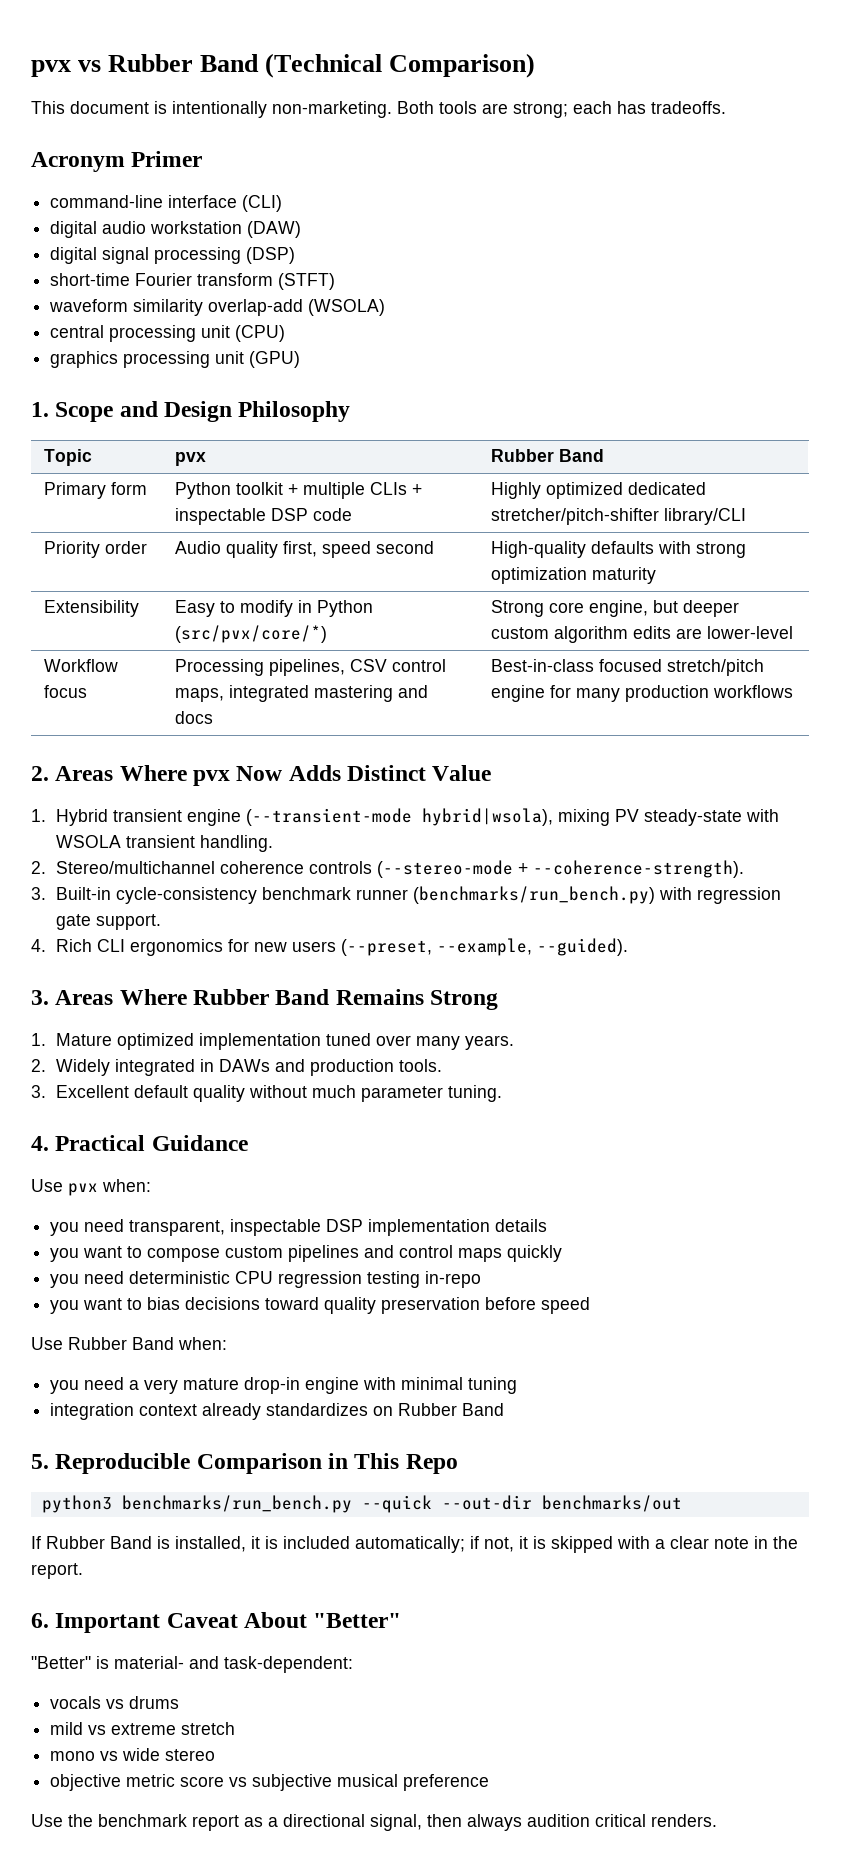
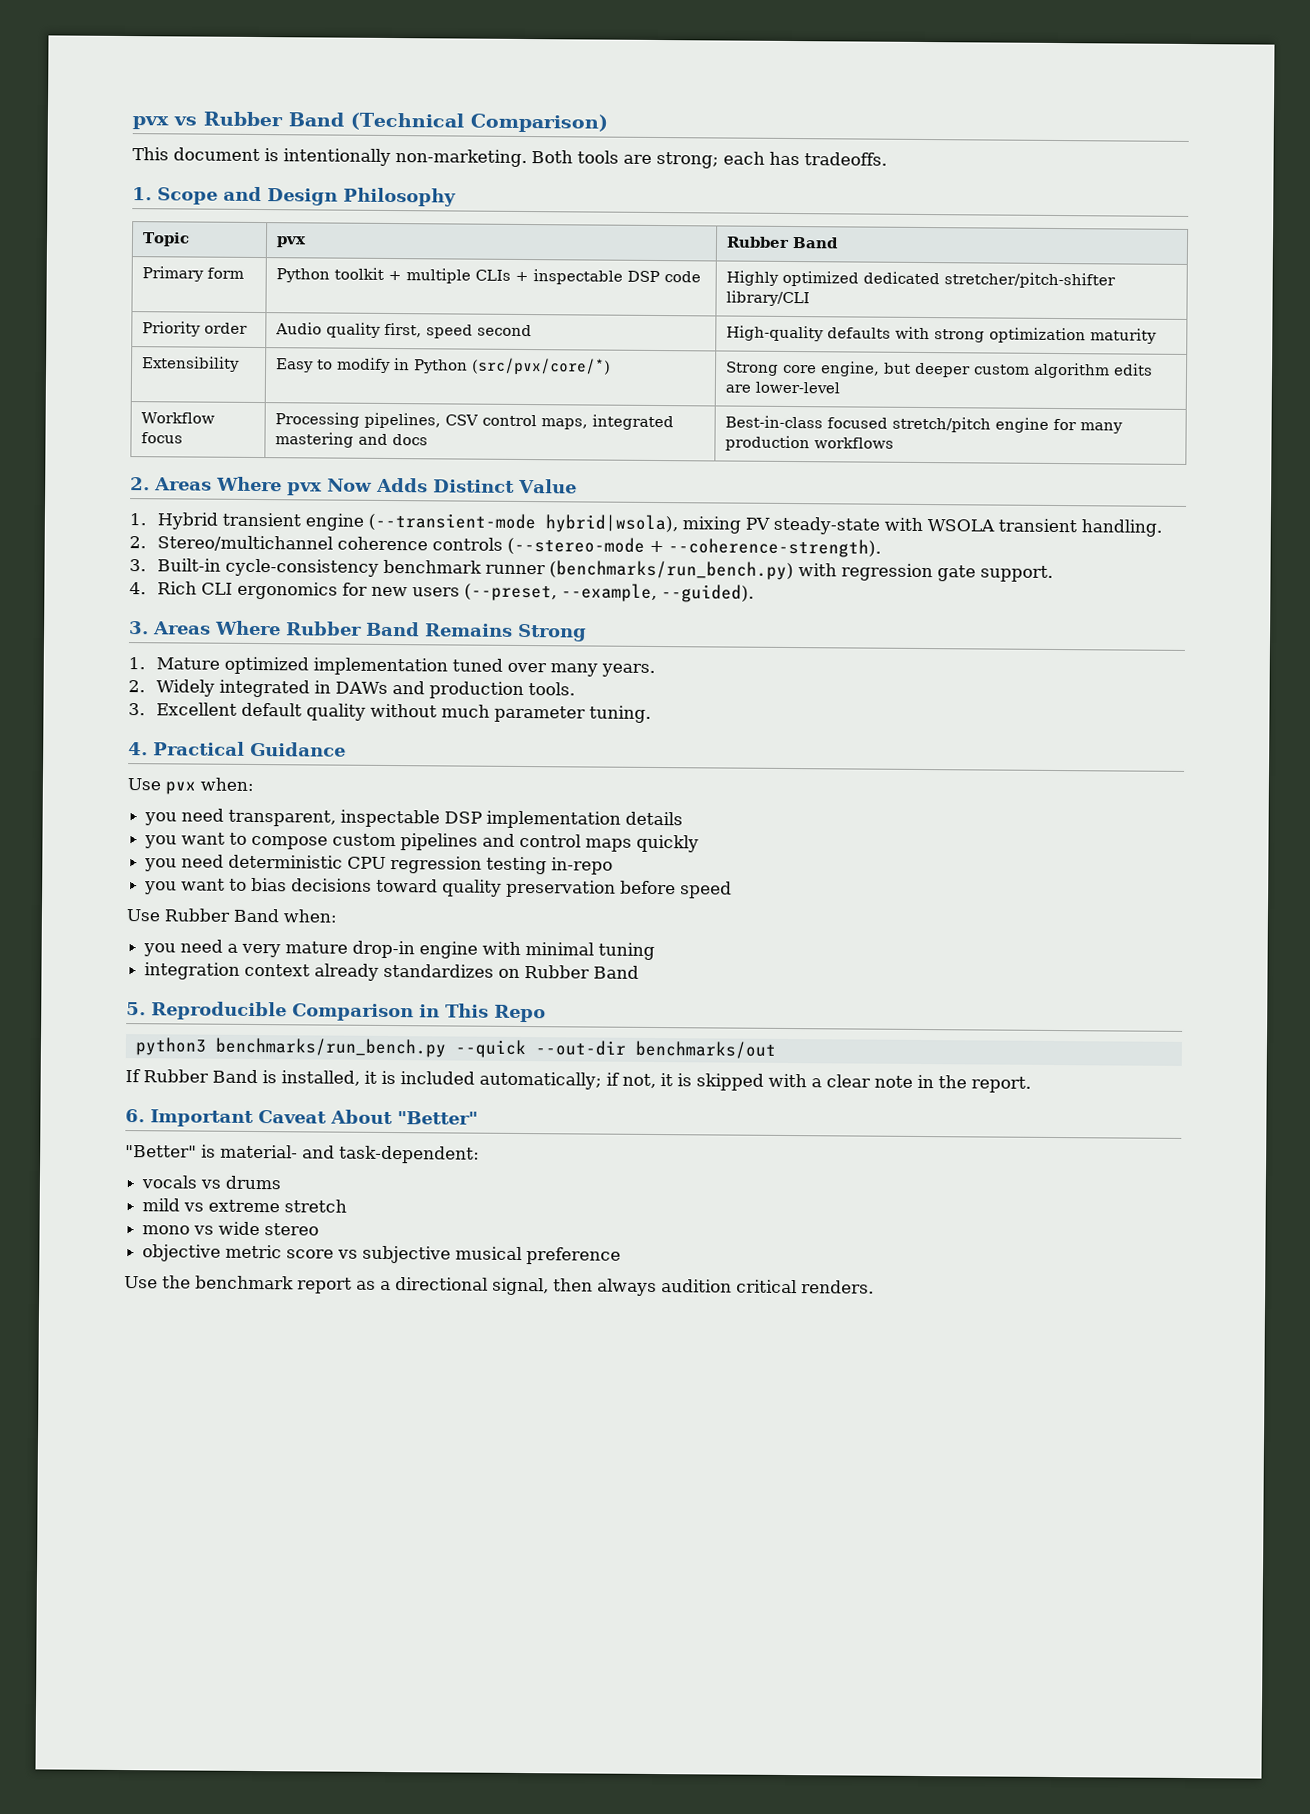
[31,151,203,172] [50,195,283,212] [50,221,302,238] [50,247,296,264] [50,273,336,290] [49,299,386,316] [50,325,286,342] [50,351,301,368] // Acronym Primer // command-line interface (CLI) // digital audio workstation (DAW) // digital signal processing (DSP) // short-time Fourier transform (STFT) // waveform similarity overlap-add (WSOLA) // central processing unit (CPU) // graphics processing unit (GPU) -> (887, 159) none

